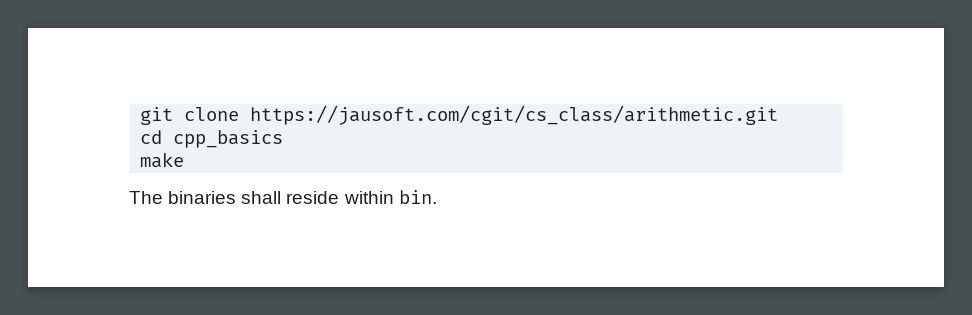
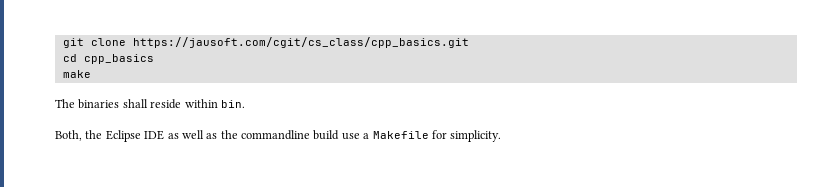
[250,105,779,125] https://jausoft.com/cgit/cs_class/arithmetic.git -> [132,37,469,48] https://jausoft.com/cgit/cs_class/cpp_basics.git
(437, 197) none -> [55,130,502,142] // Both, the Eclipse IDE as well as the commandline build use a Makefile for simplicity.

